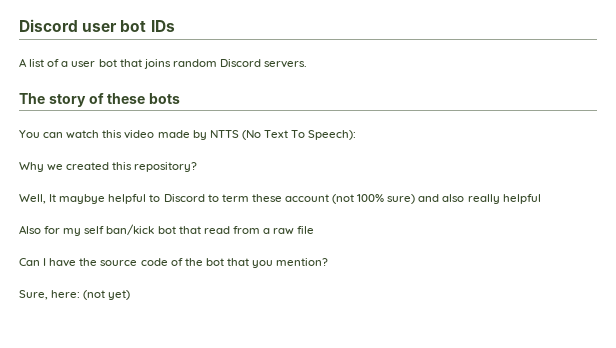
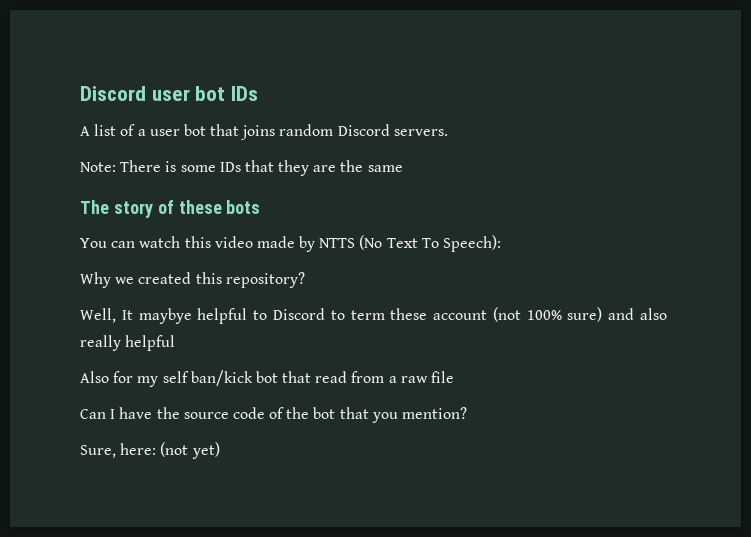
(308, 64) none -> [80,160,403,176] // Note: There is some IDs that they are the same

